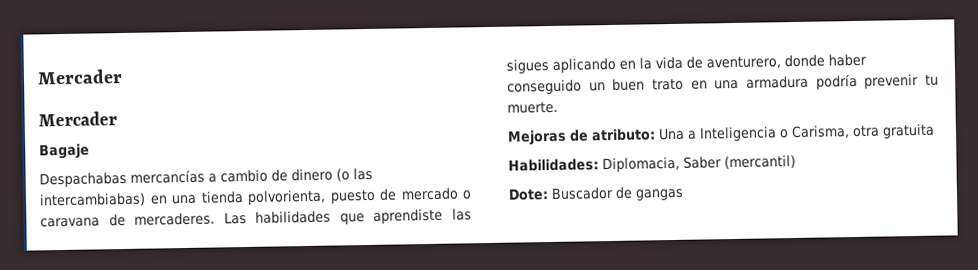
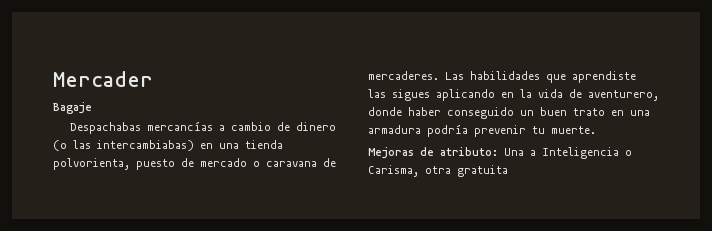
[37,69,123,85] [38,111,117,127] Mercader // Mercader -> [53,71,153,87] Mercader
[508,154,796,173] [508,186,684,201] // Habilidades: Diplomacia, Saber (mercantil) // Dote: Buscador de gangas -> (508, 171) none

